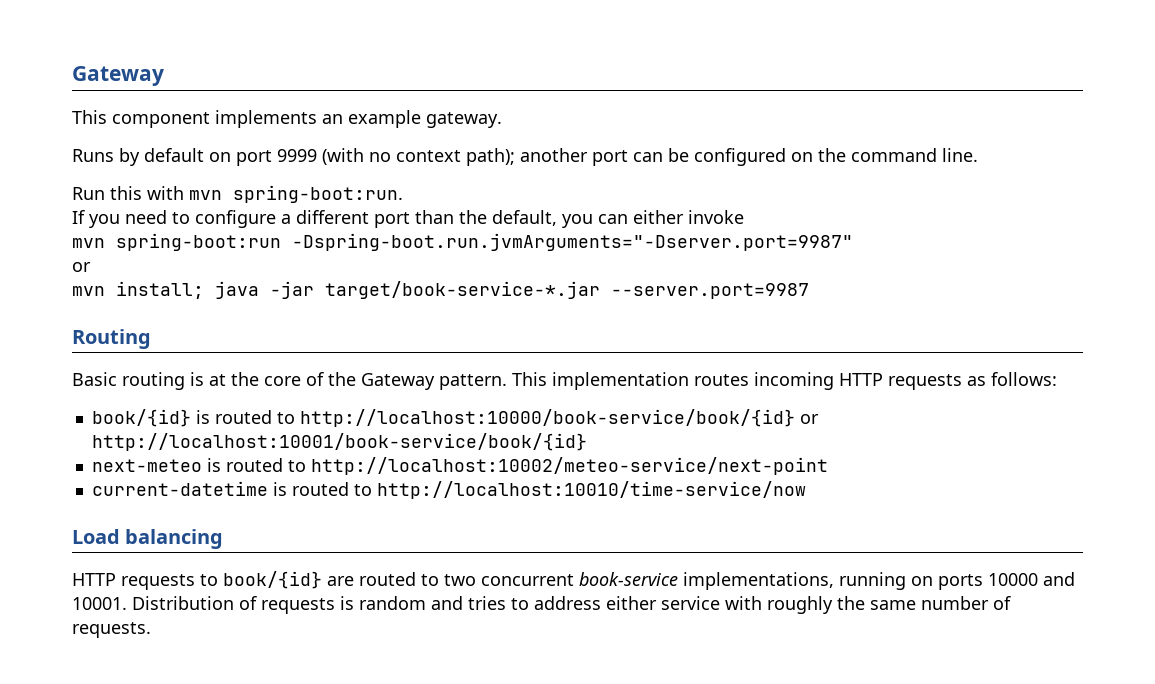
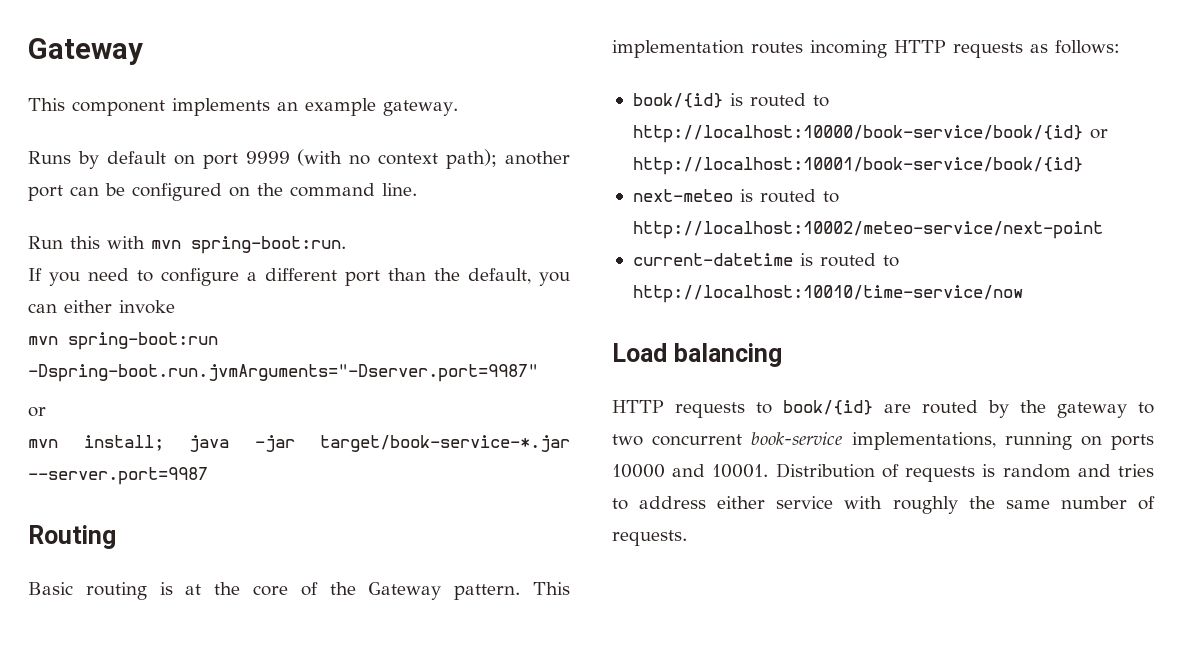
(416, 579) none -> [988,400,1127,418] by the gateway

